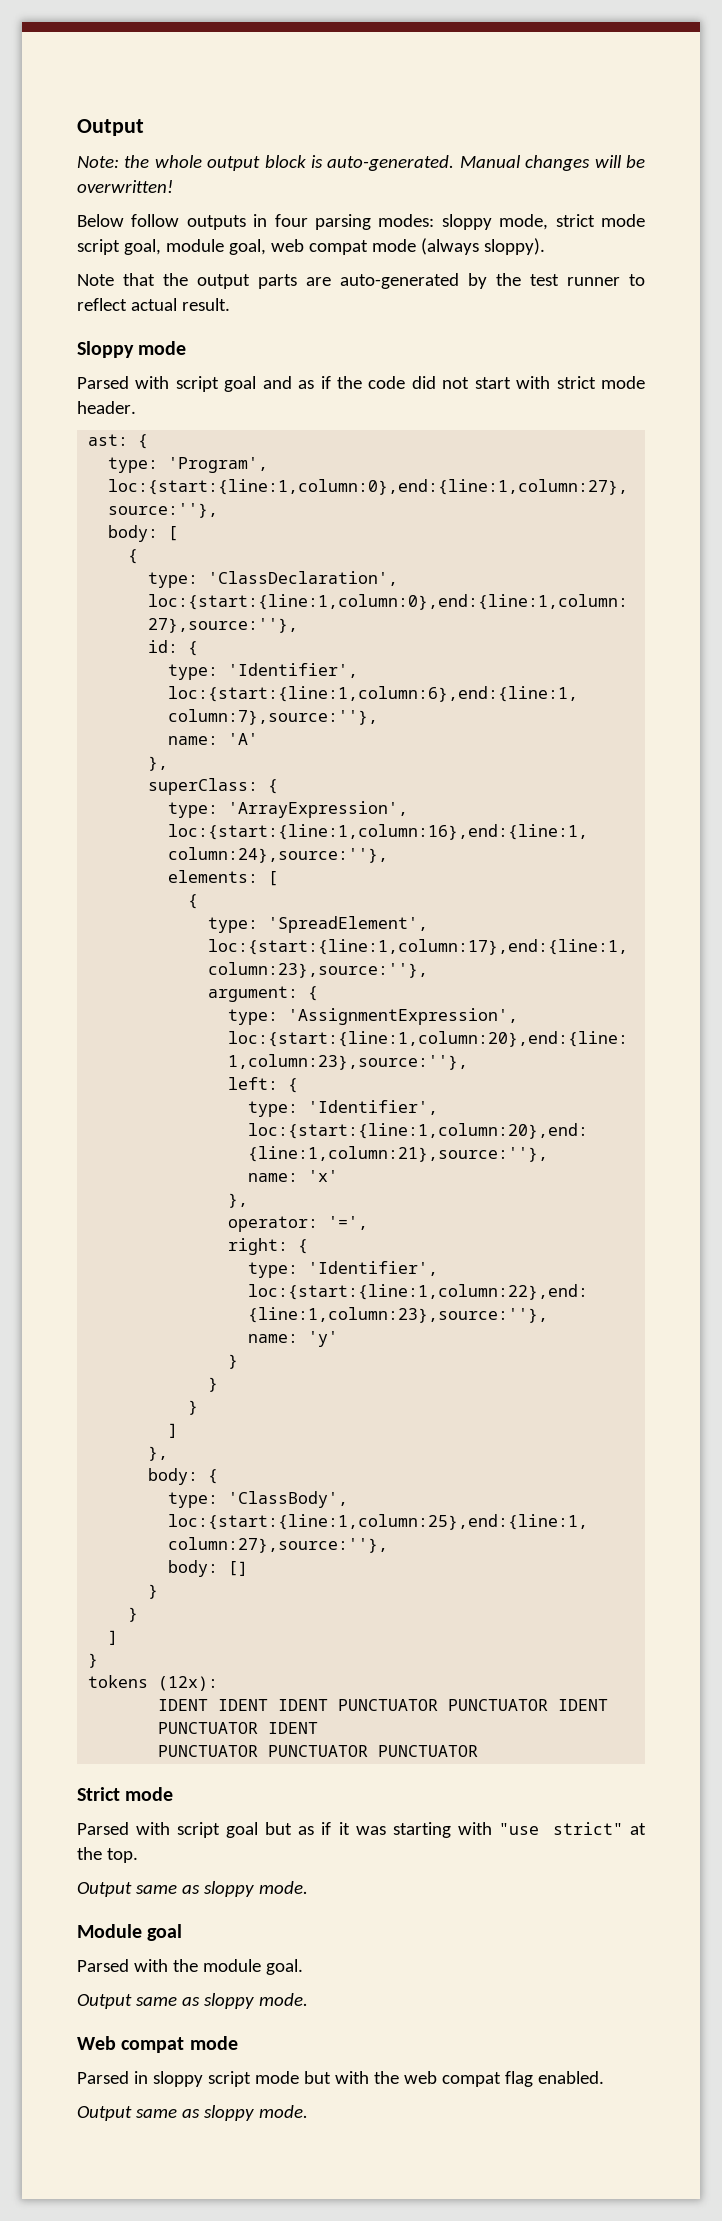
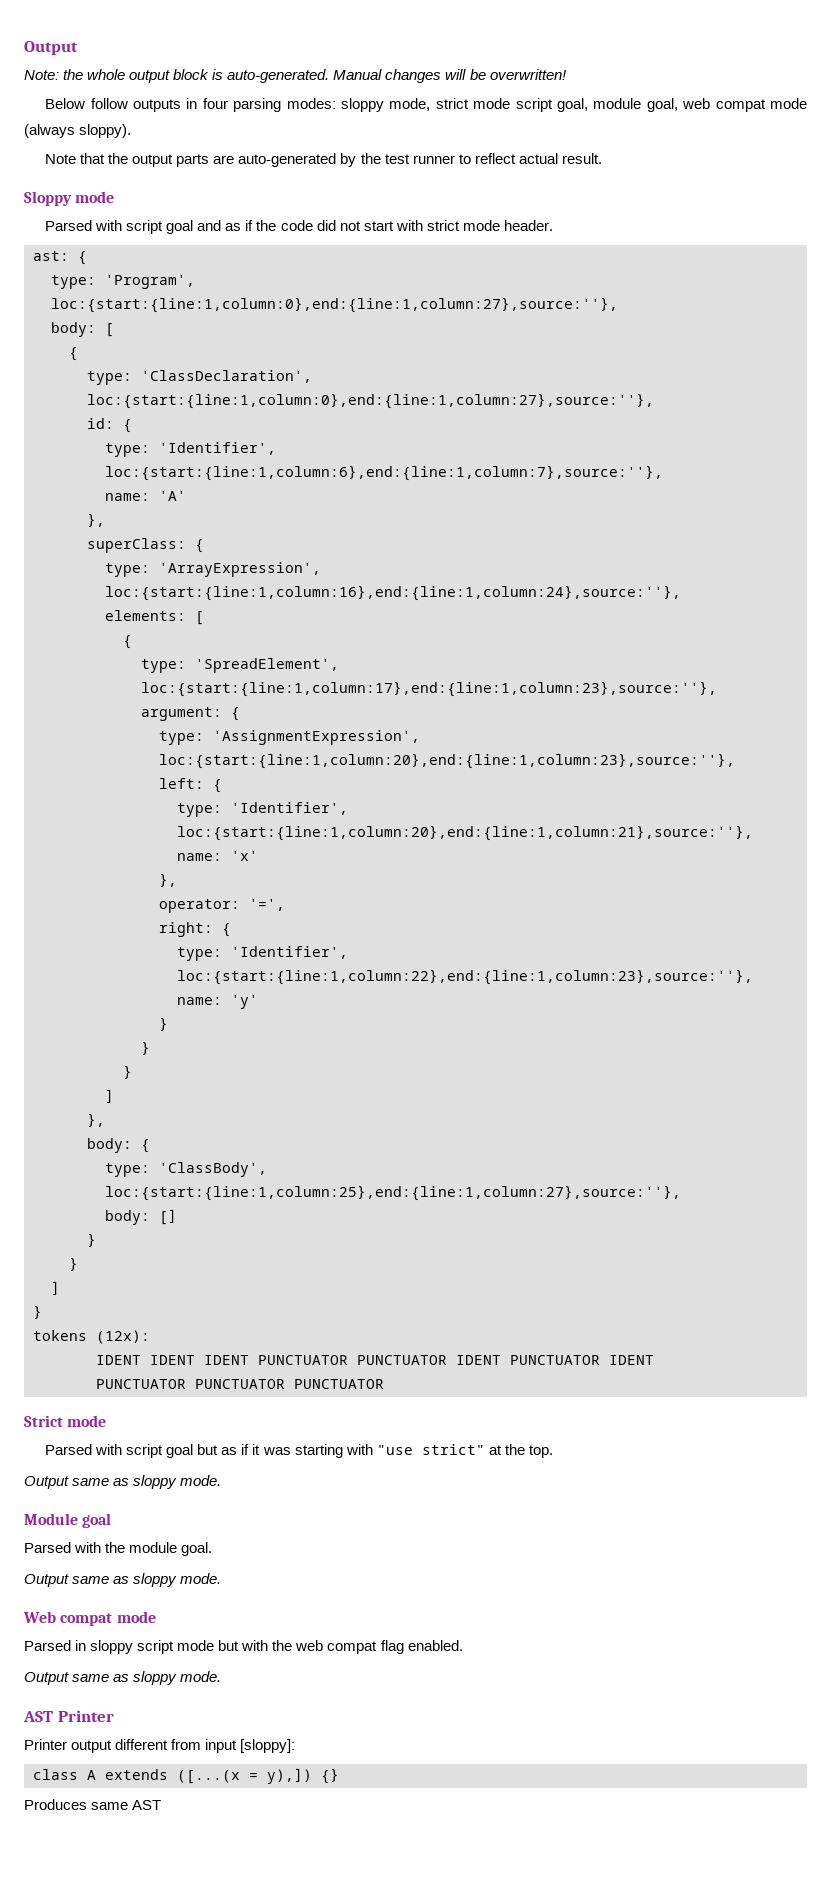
(308, 2111) none -> [23,1710,114,1722] [24,1739,296,1753] [33,1768,339,1784] [24,1799,162,1810] // AST Printer // Printer output different from input [sloppy]: // class A extends ([...(x = y),]) {} // Produces same AST

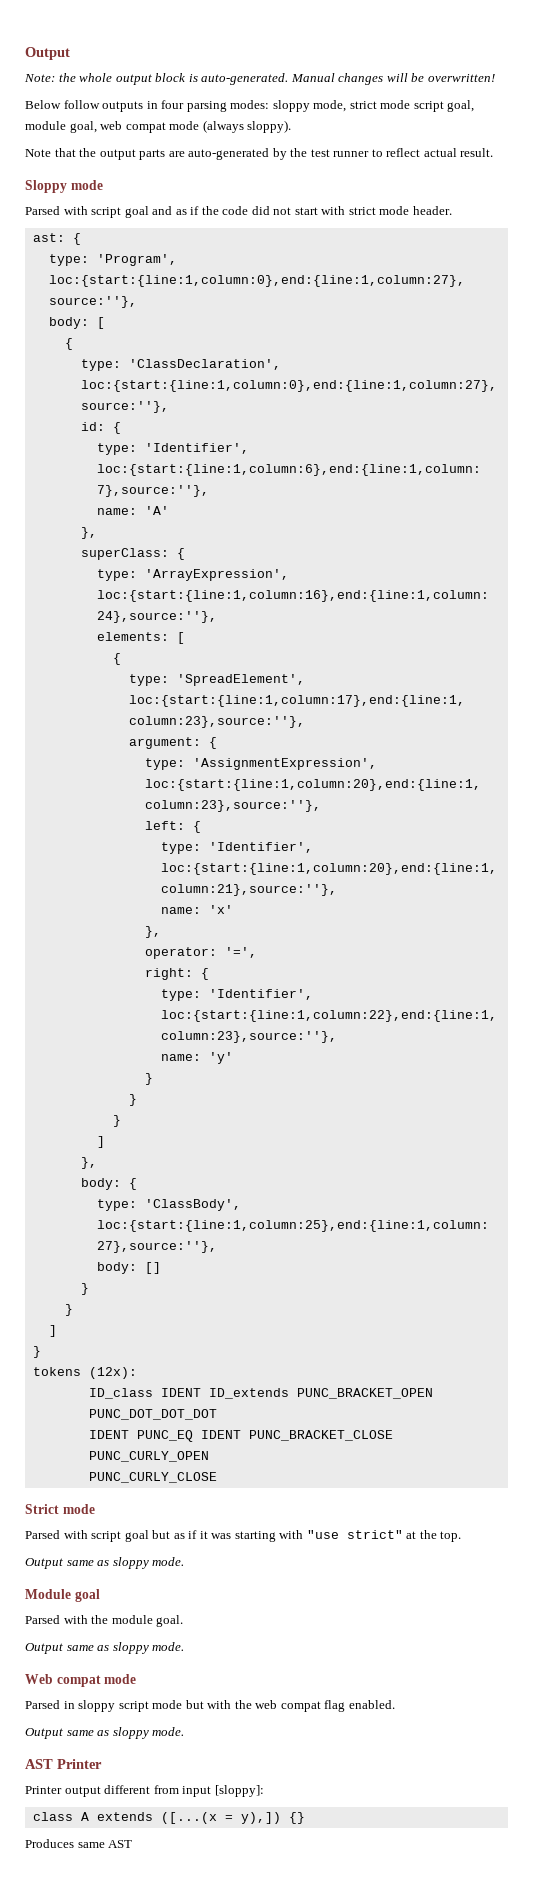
[96,1355,654,1365] [96,1379,384,1389] IDENT IDENT IDENT PUNCTUATOR PUNCTUATOR IDENT PUNCTUATOR IDENT // PUNCTUATOR PUNCTUATOR PUNCTUATOR -> [88,1388,433,1399] [88,1409,217,1420] [88,1430,393,1442] [88,1451,209,1462] [88,1472,217,1483] ID_class IDENT ID_extends PUNC_BRACKET_OPEN PUNC_DOT_DOT_DOT // IDENT PUNC_EQ IDENT PUNC_BRACKET_CLOSE PUNC_CURLY_OPEN // PUNC_CURLY_CLOSE

